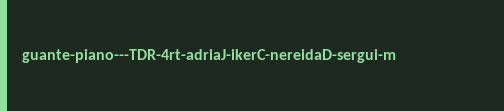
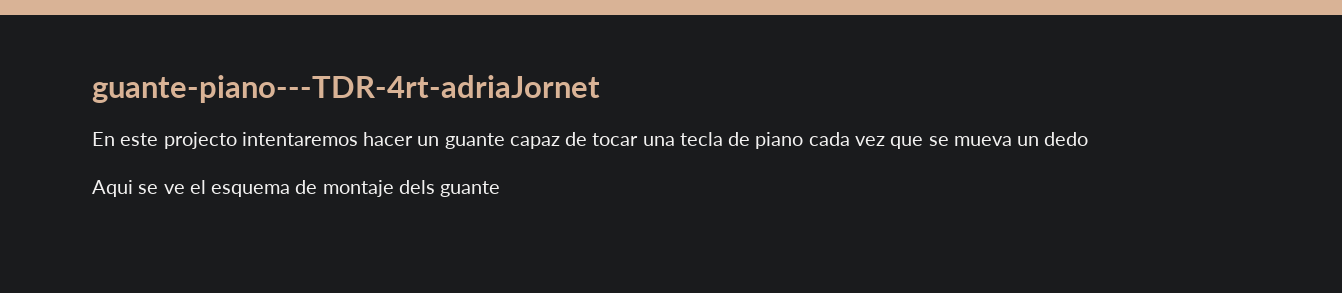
[22,49,396,63] guante-piano---TDR-4rt-adriaJ-ikerC-nereidaD-sergui-m -> [92,75,600,103] [92,132,1089,149] [92,180,501,197] guante-piano---TDR-4rt-adriaJornet // En este projecto intentaremos hacer un guante capaz de tocar una tecla de piano cada vez que se mueva un dedo // Aqui se ve el esquema de montaje dels guante

